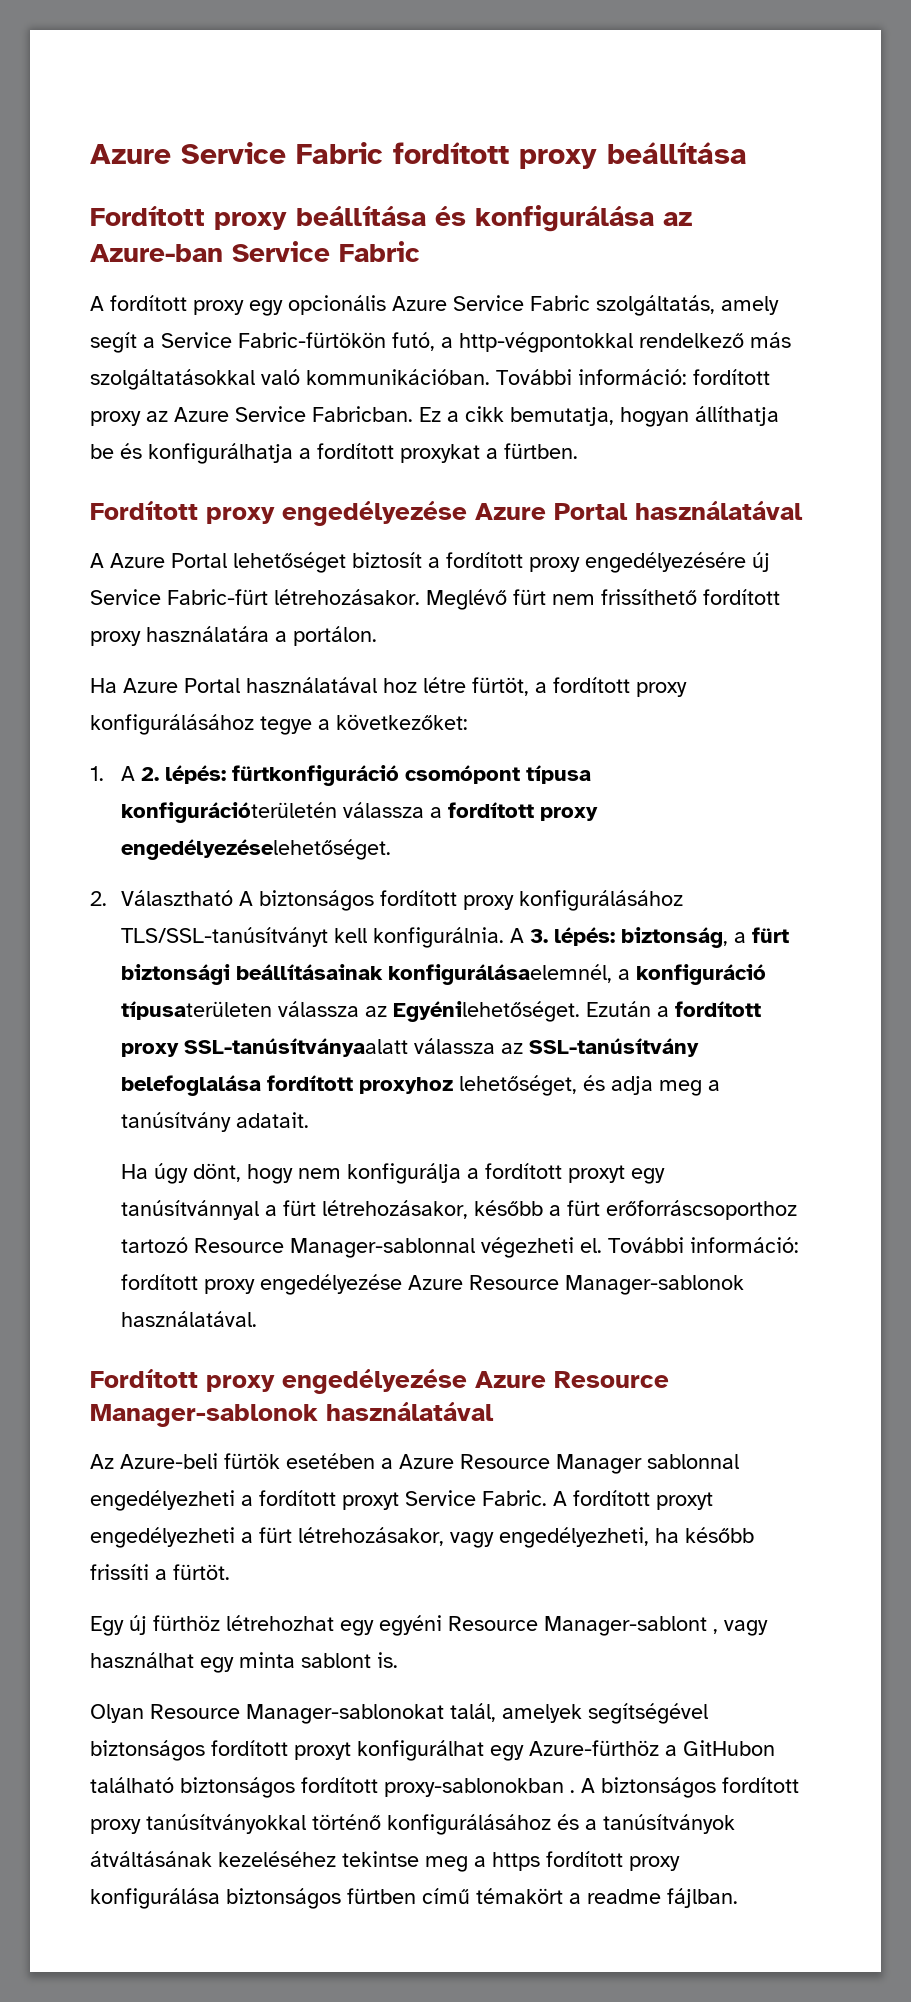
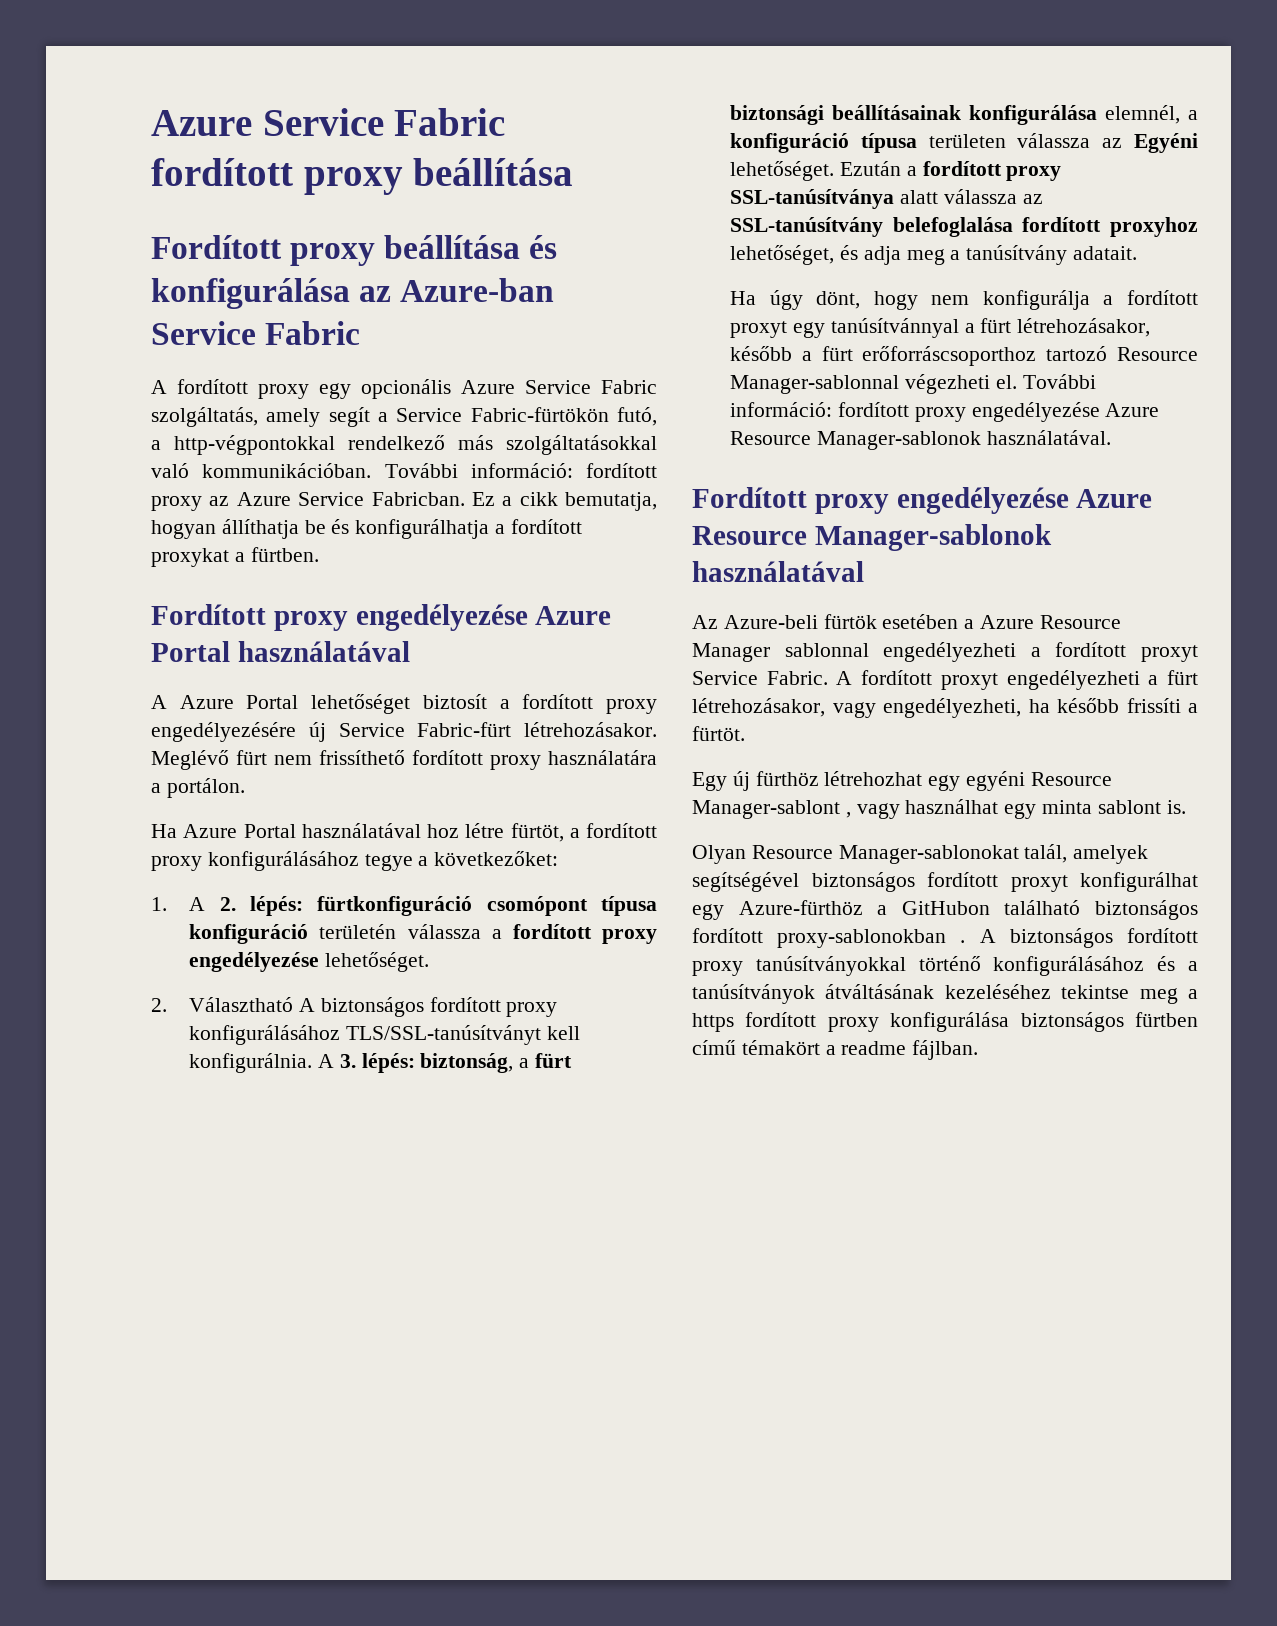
[120,802,337,823] konfigurációterületén -> [189,924,397,944] konfiguráció területén
[120,839,391,860] engedélyezéselehetőséget. -> [189,952,429,972] engedélyezése lehetőséget.
[387,964,766,985] [120,1001,580,1022] konfigurálásaelemnél, a konfiguráció típusaterületen válassza az Egyénilehetőséget. -> [969,105,1198,125] [730,133,1198,153] [730,161,835,181] konfigurálása elemnél, a konfiguráció típusa területen válassza az Egyéni lehetőséget.
[183,1038,408,1057] SSL-tanúsítványaalatt -> [730,189,938,209] SSL-tanúsítványa alatt

